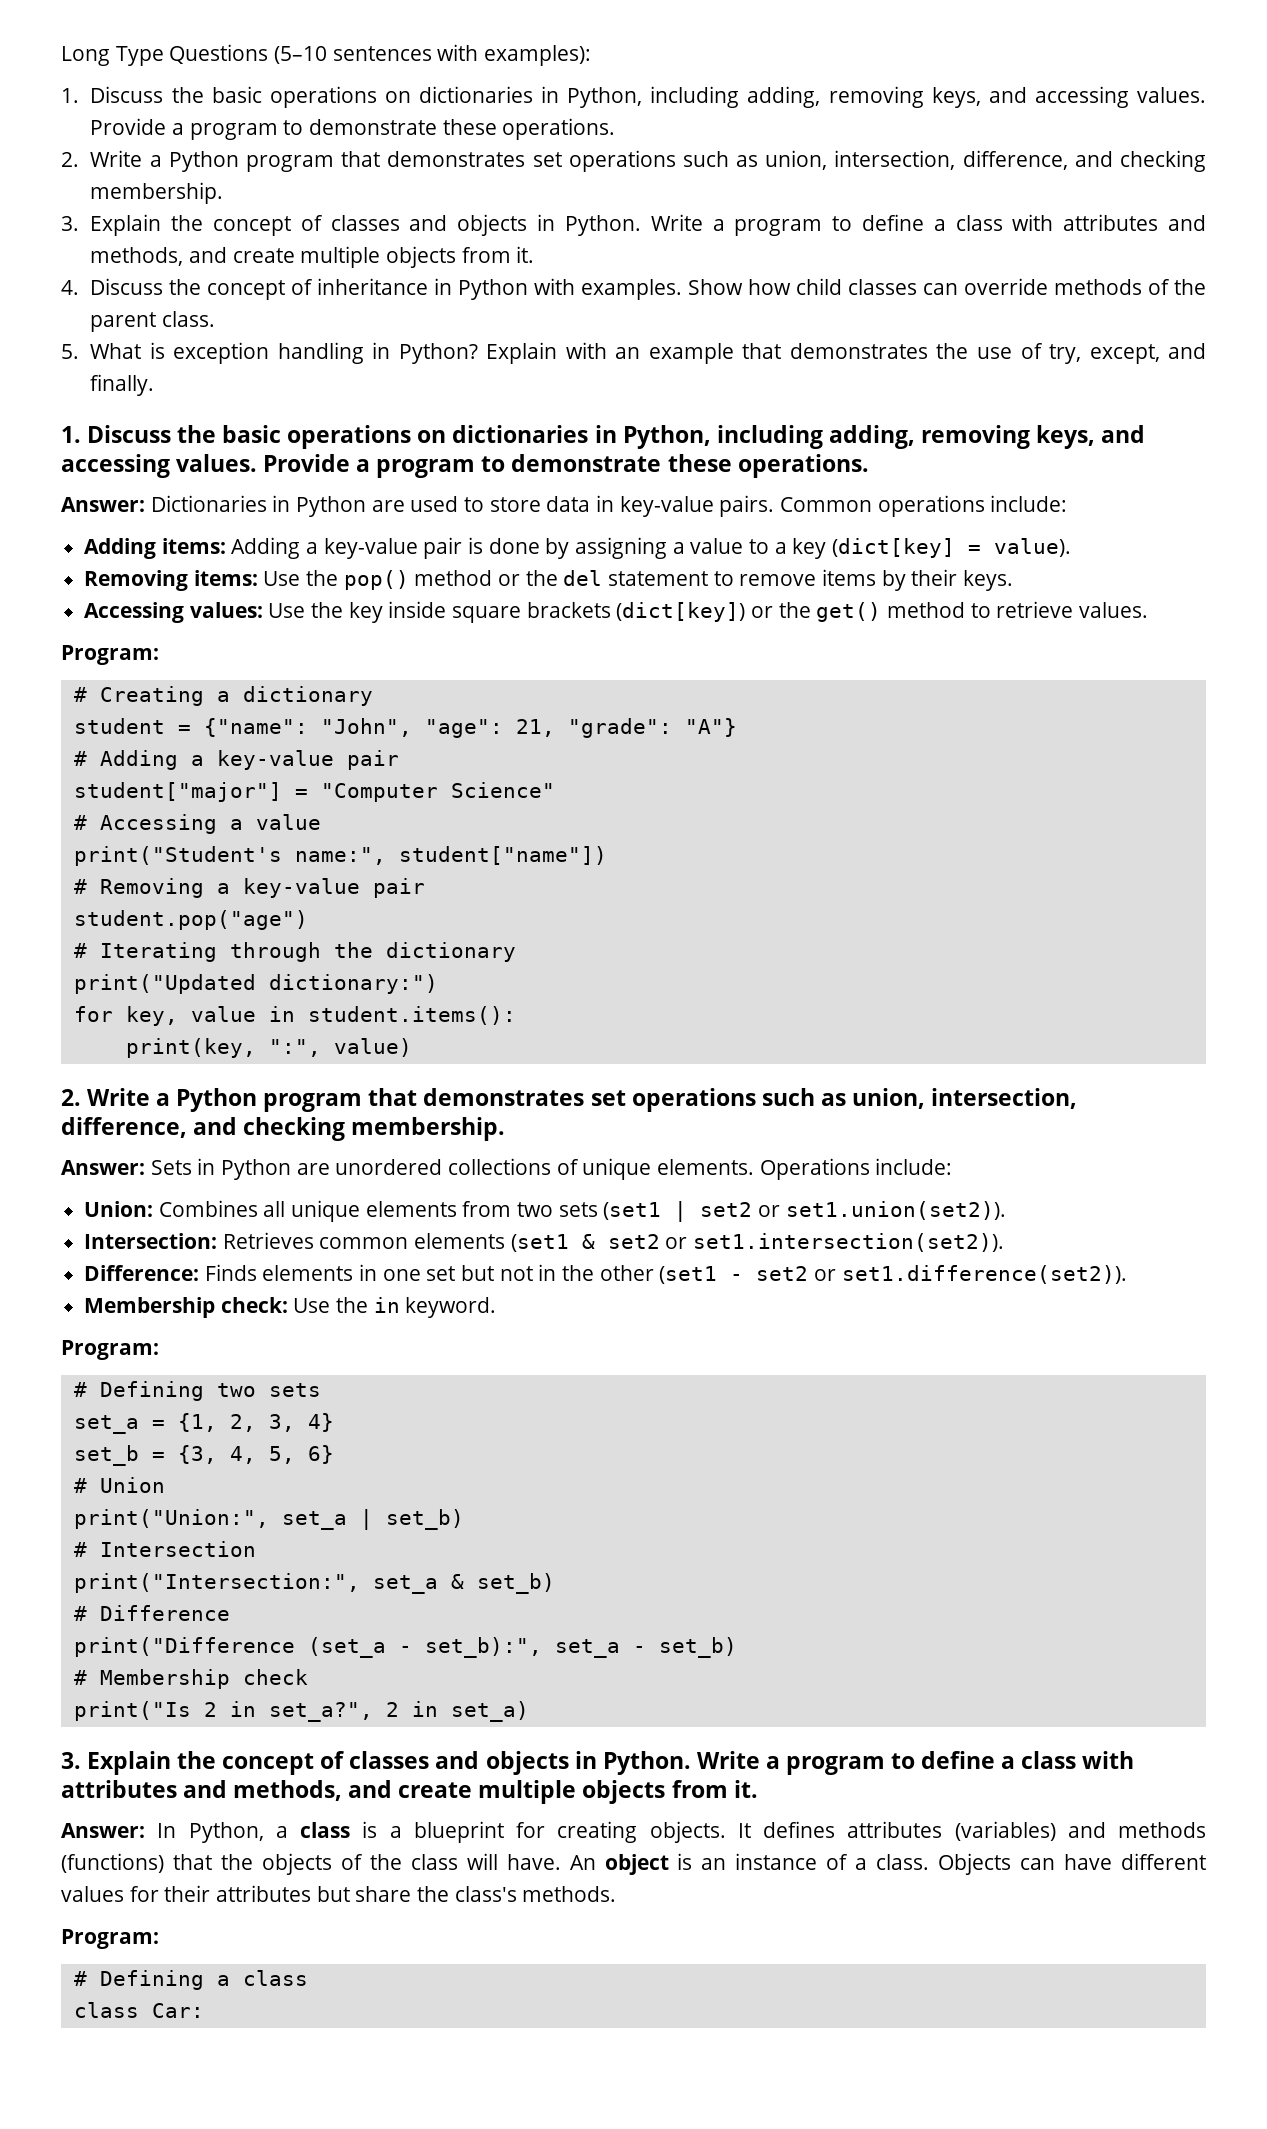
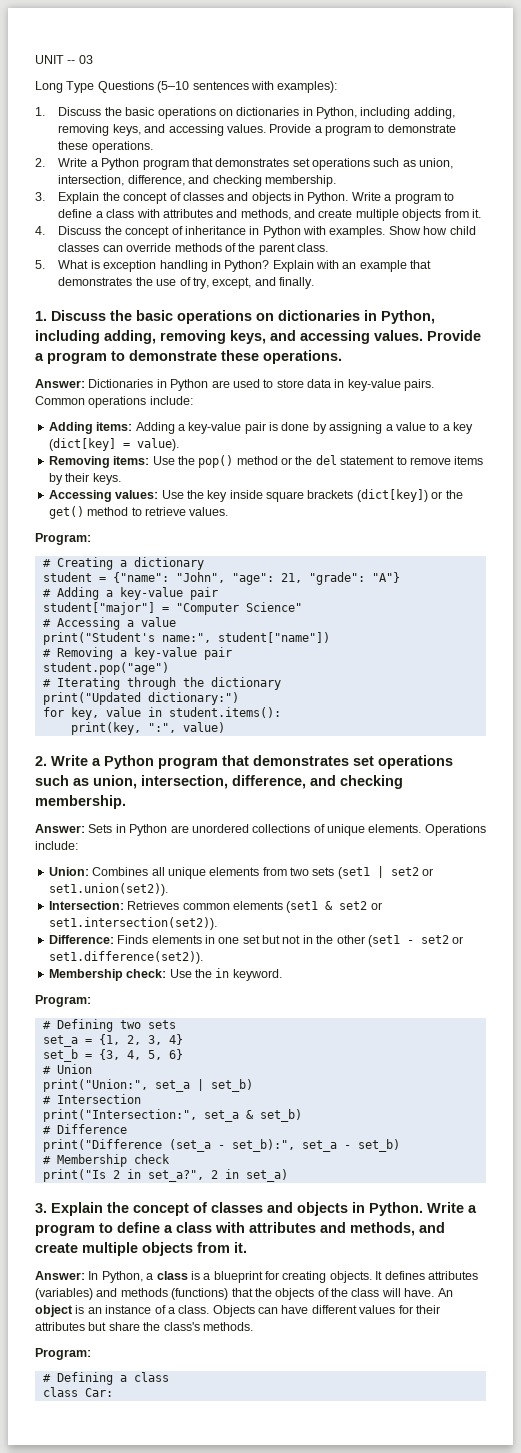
(61, 56) none -> [35,55,93,64] UNIT -- 03 //

